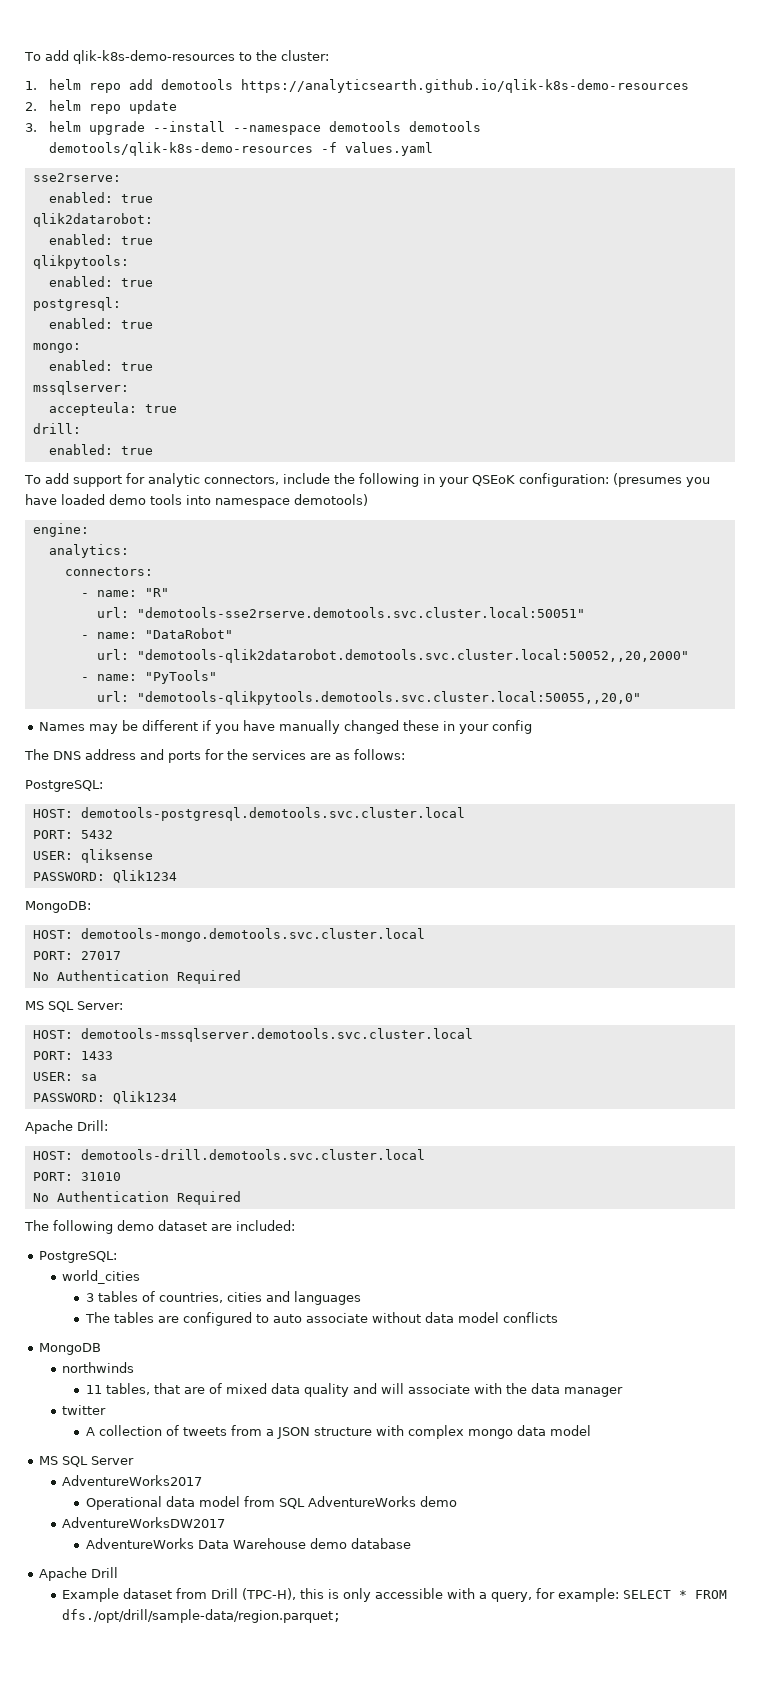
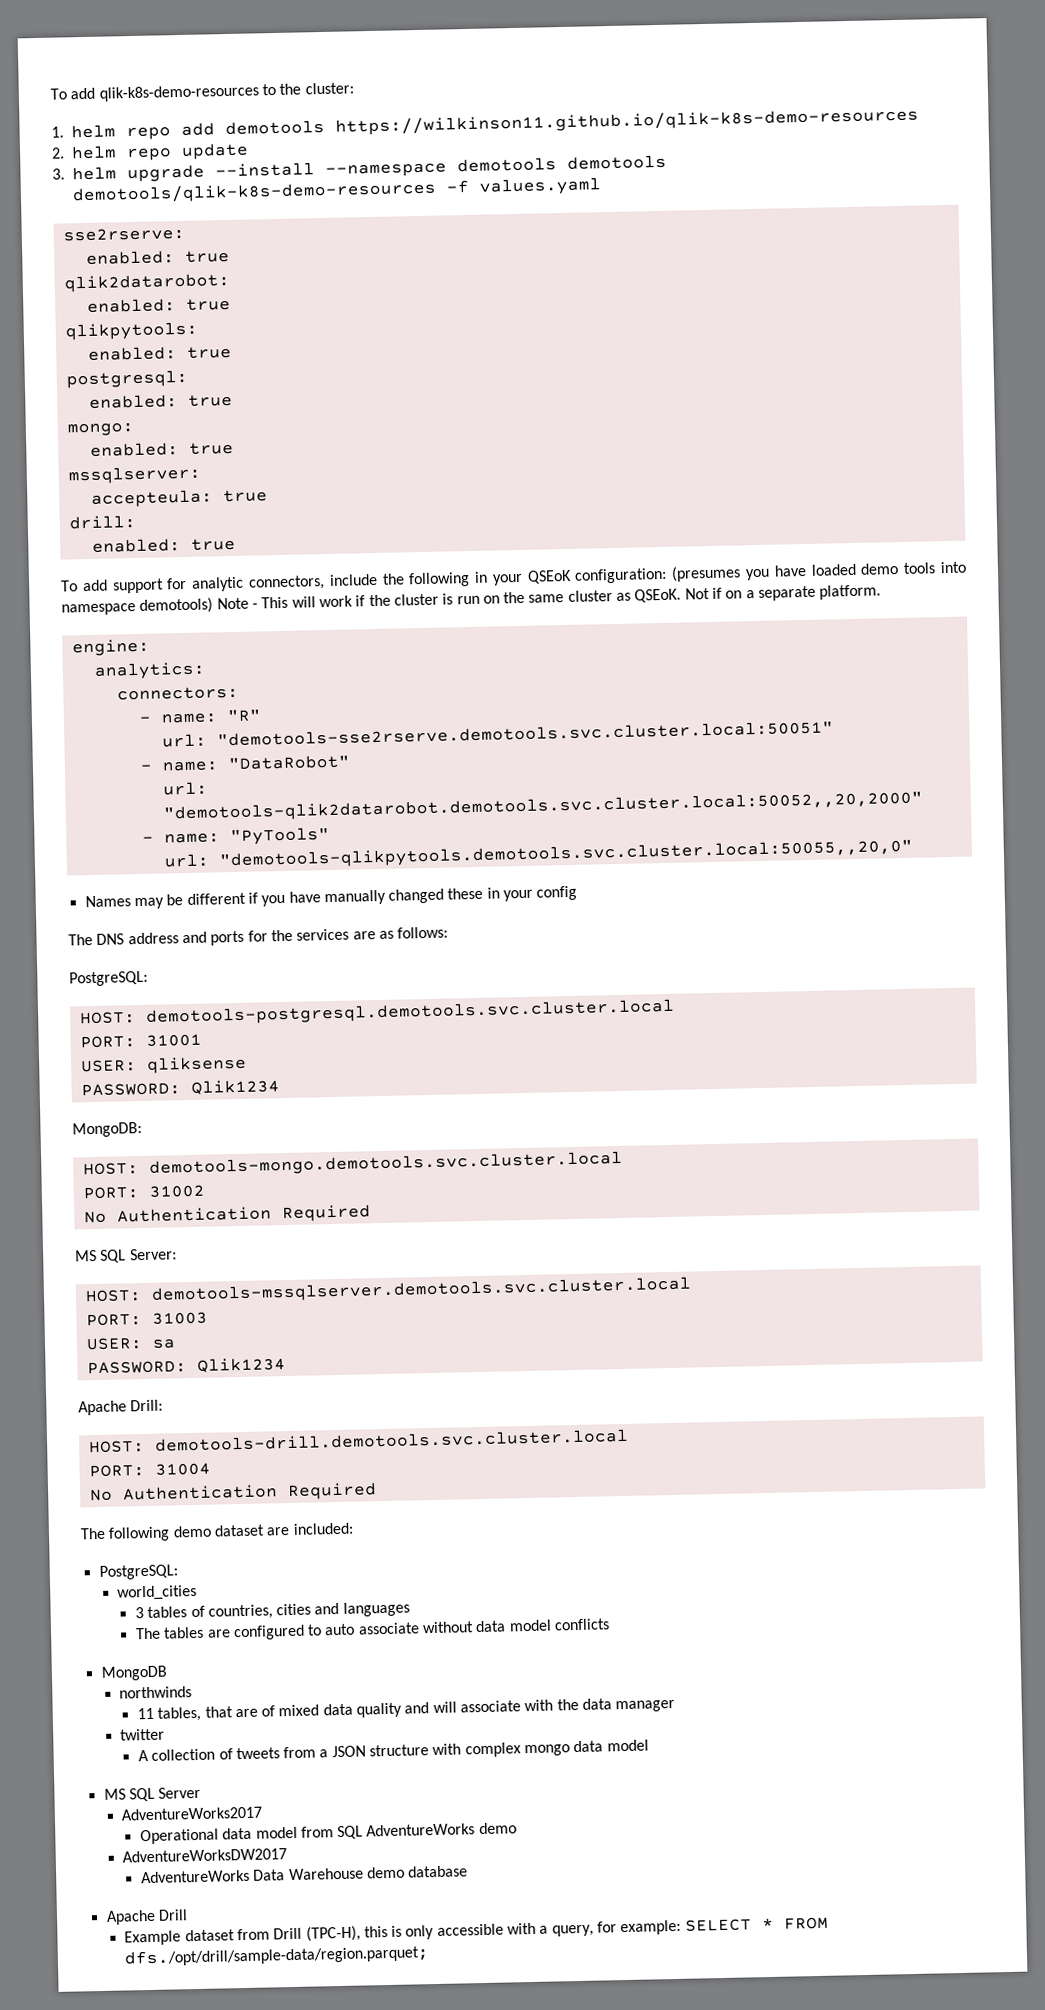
[240,79,689,93] https://analyticsearth.github.io/qlik-k8s-demo-resources -> [335,107,919,136] https://wilkinson11.github.io/qlik-k8s-demo-resources
(368, 500) none -> [216,584,882,610] Note - This will work if the cluster is run on the same cluster as QSEoK. Not if on a separate platform.
[80,830,113,839] 5432 -> [145,1033,202,1047] 31001
[80,951,121,960] 27017 -> [148,1184,205,1198] 31002
[80,1051,113,1060] 1433 -> [151,1311,208,1325] 31003
[80,1172,121,1181] 31010 -> [154,1462,211,1476] 31004

